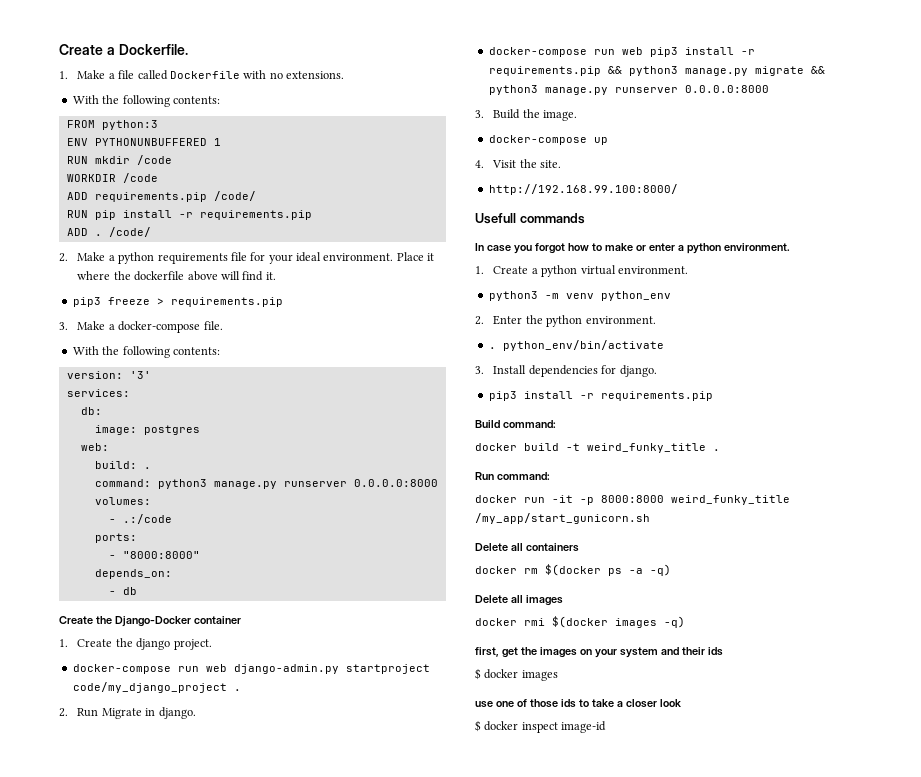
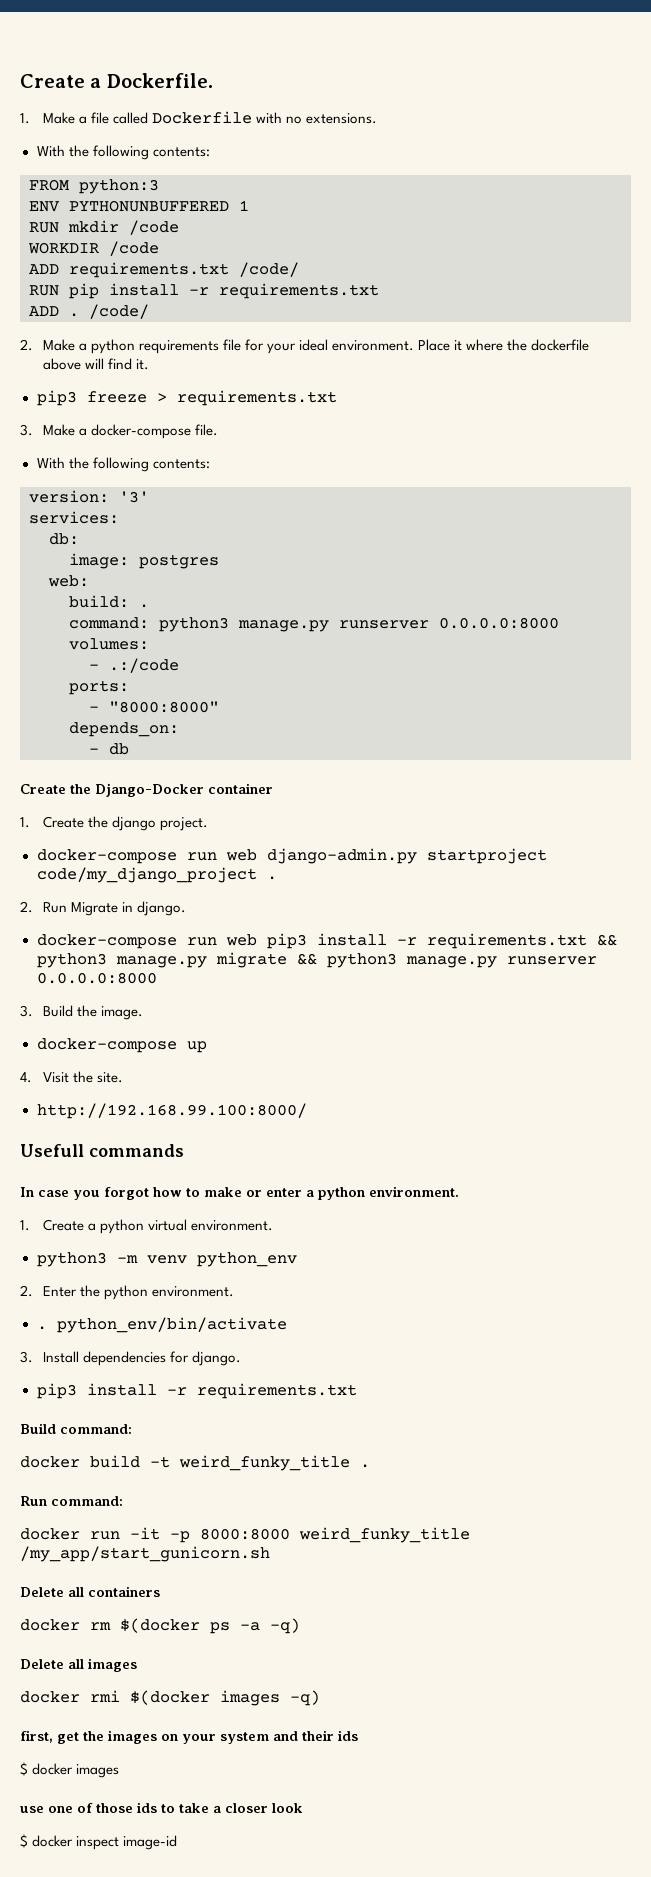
[94,192,207,202] requirements.pip -> [69,262,229,278] requirements.txt
[199,210,312,220] requirements.pip -> [219,283,379,299] requirements.txt
[170,297,283,307] requirements.pip -> [176,390,337,406] requirements.txt
[488,66,601,76] requirements.pip -> [426,933,587,949] requirements.txt
[600,391,713,401] requirements.pip -> [196,1383,357,1399] requirements.txt

